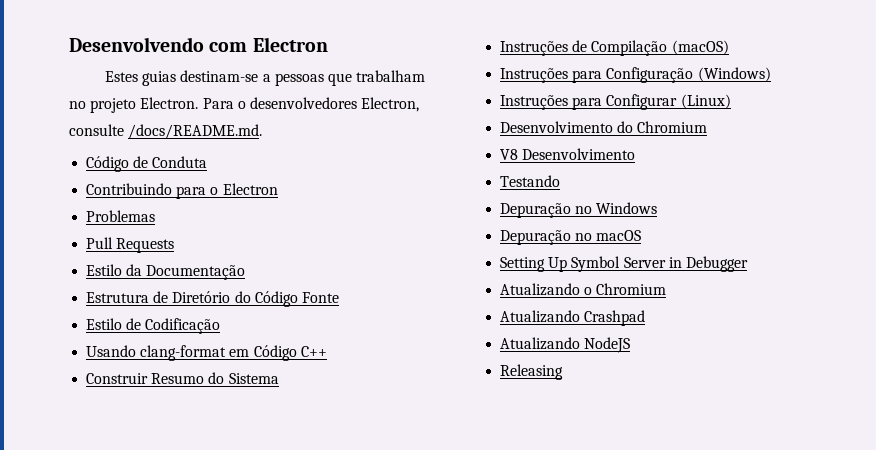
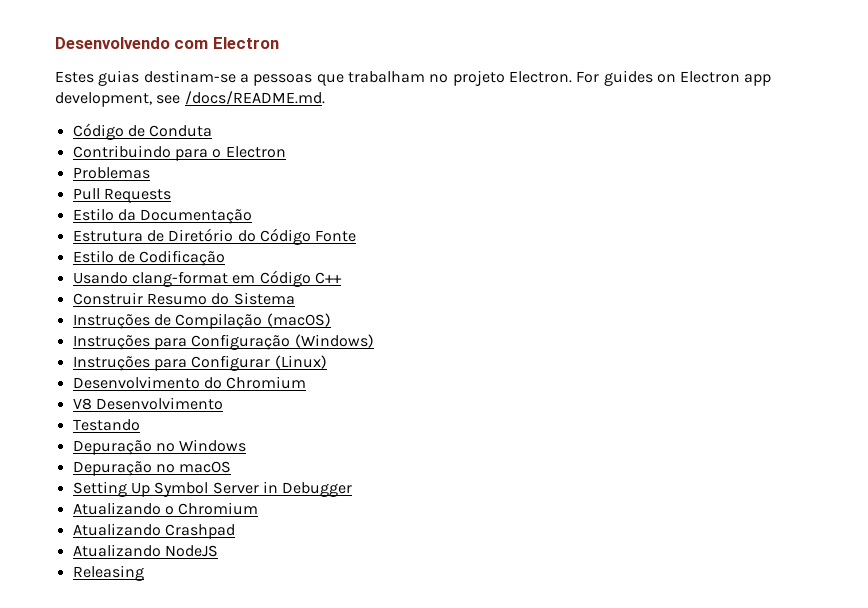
[202,97,420,112] [69,124,124,136] Para o desenvolvedores Electron, consulte -> [576,70,772,86] [55,92,181,107] For guides on Electron app development, see

